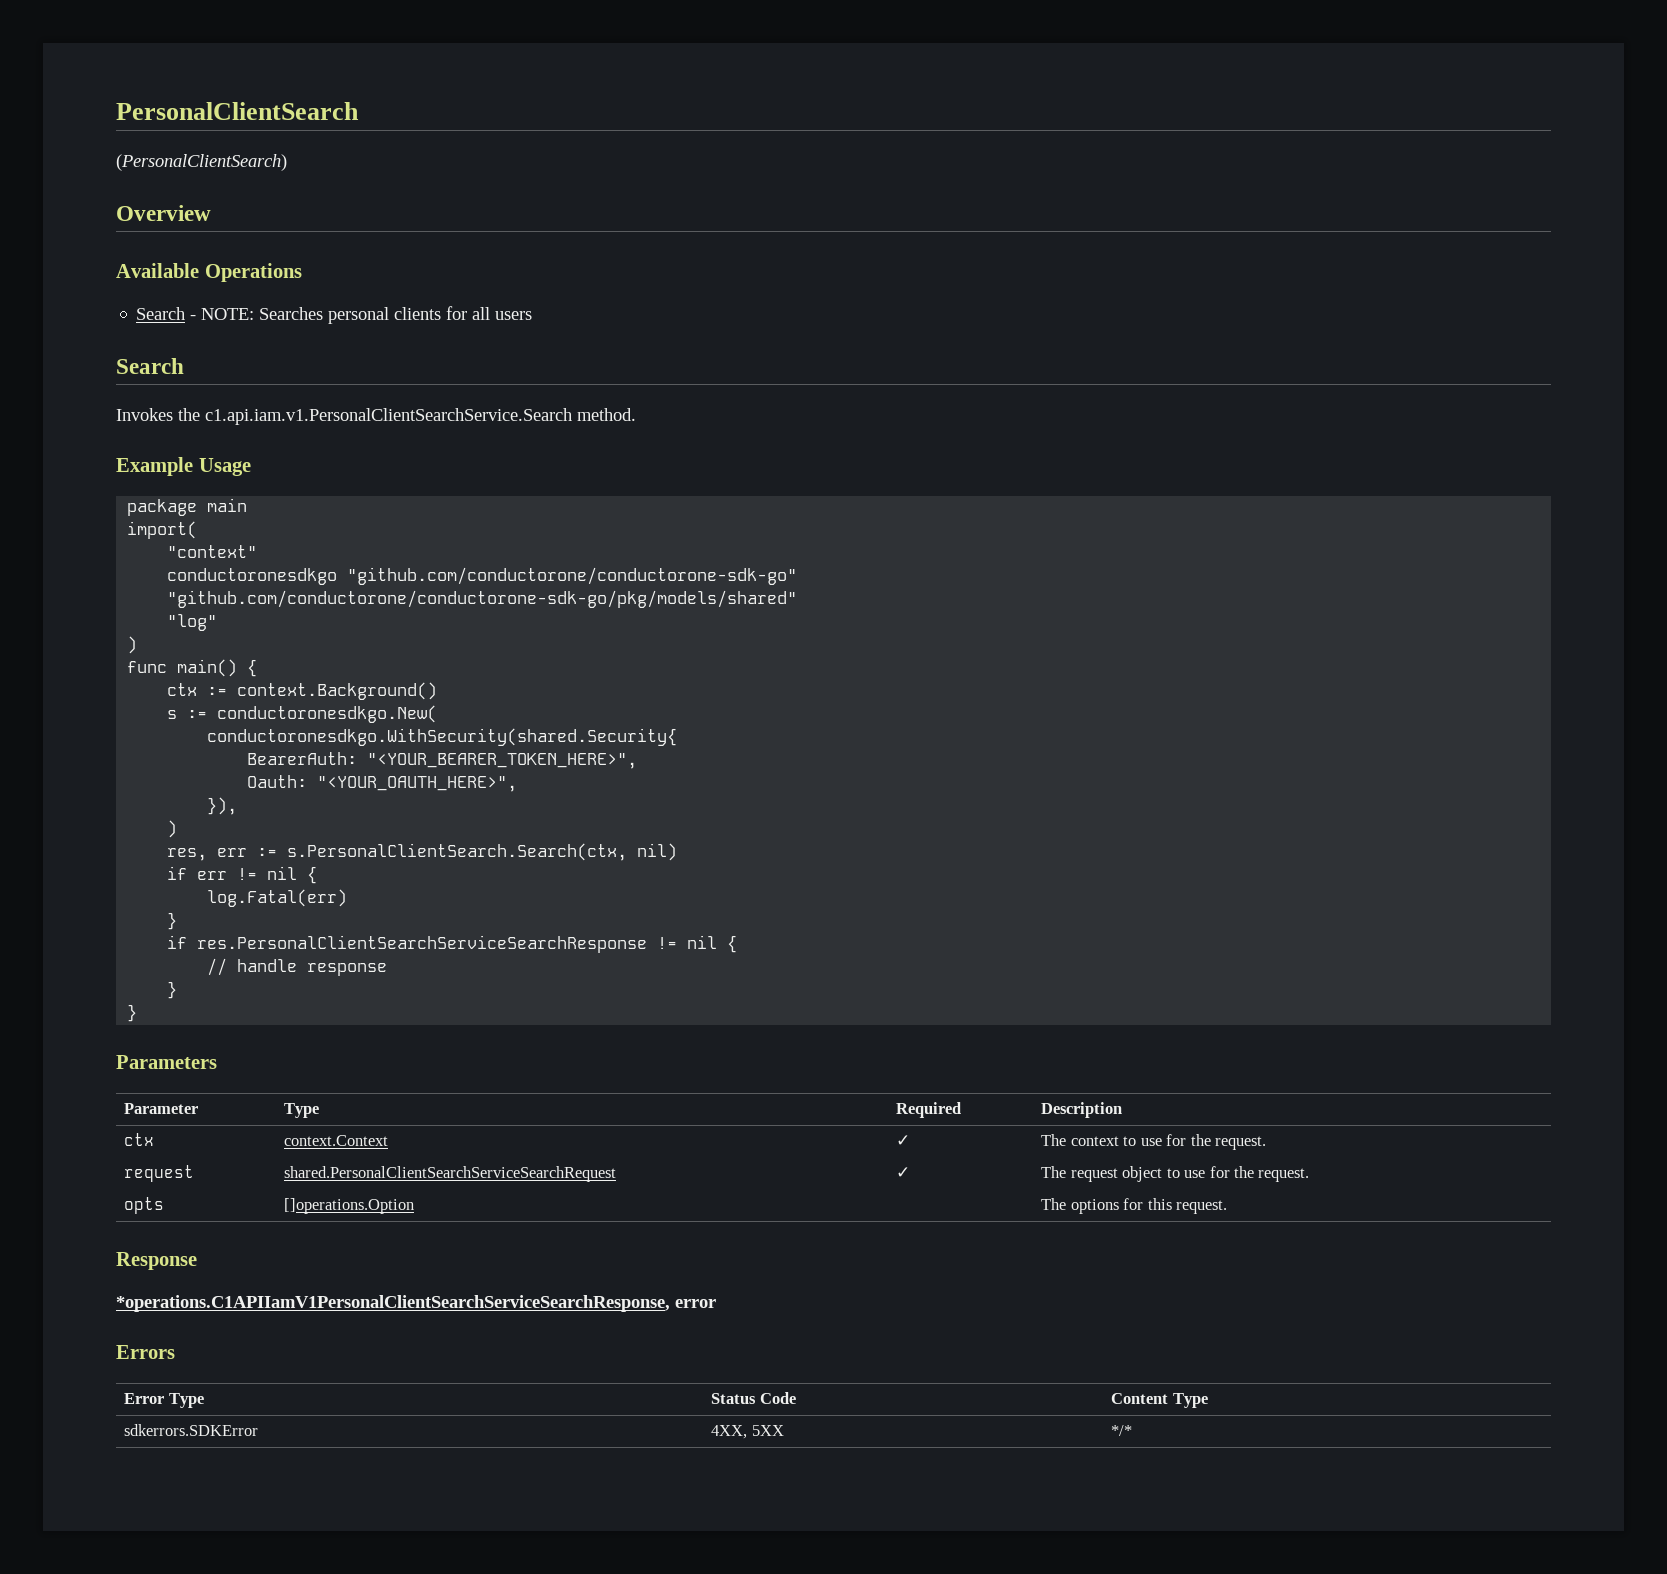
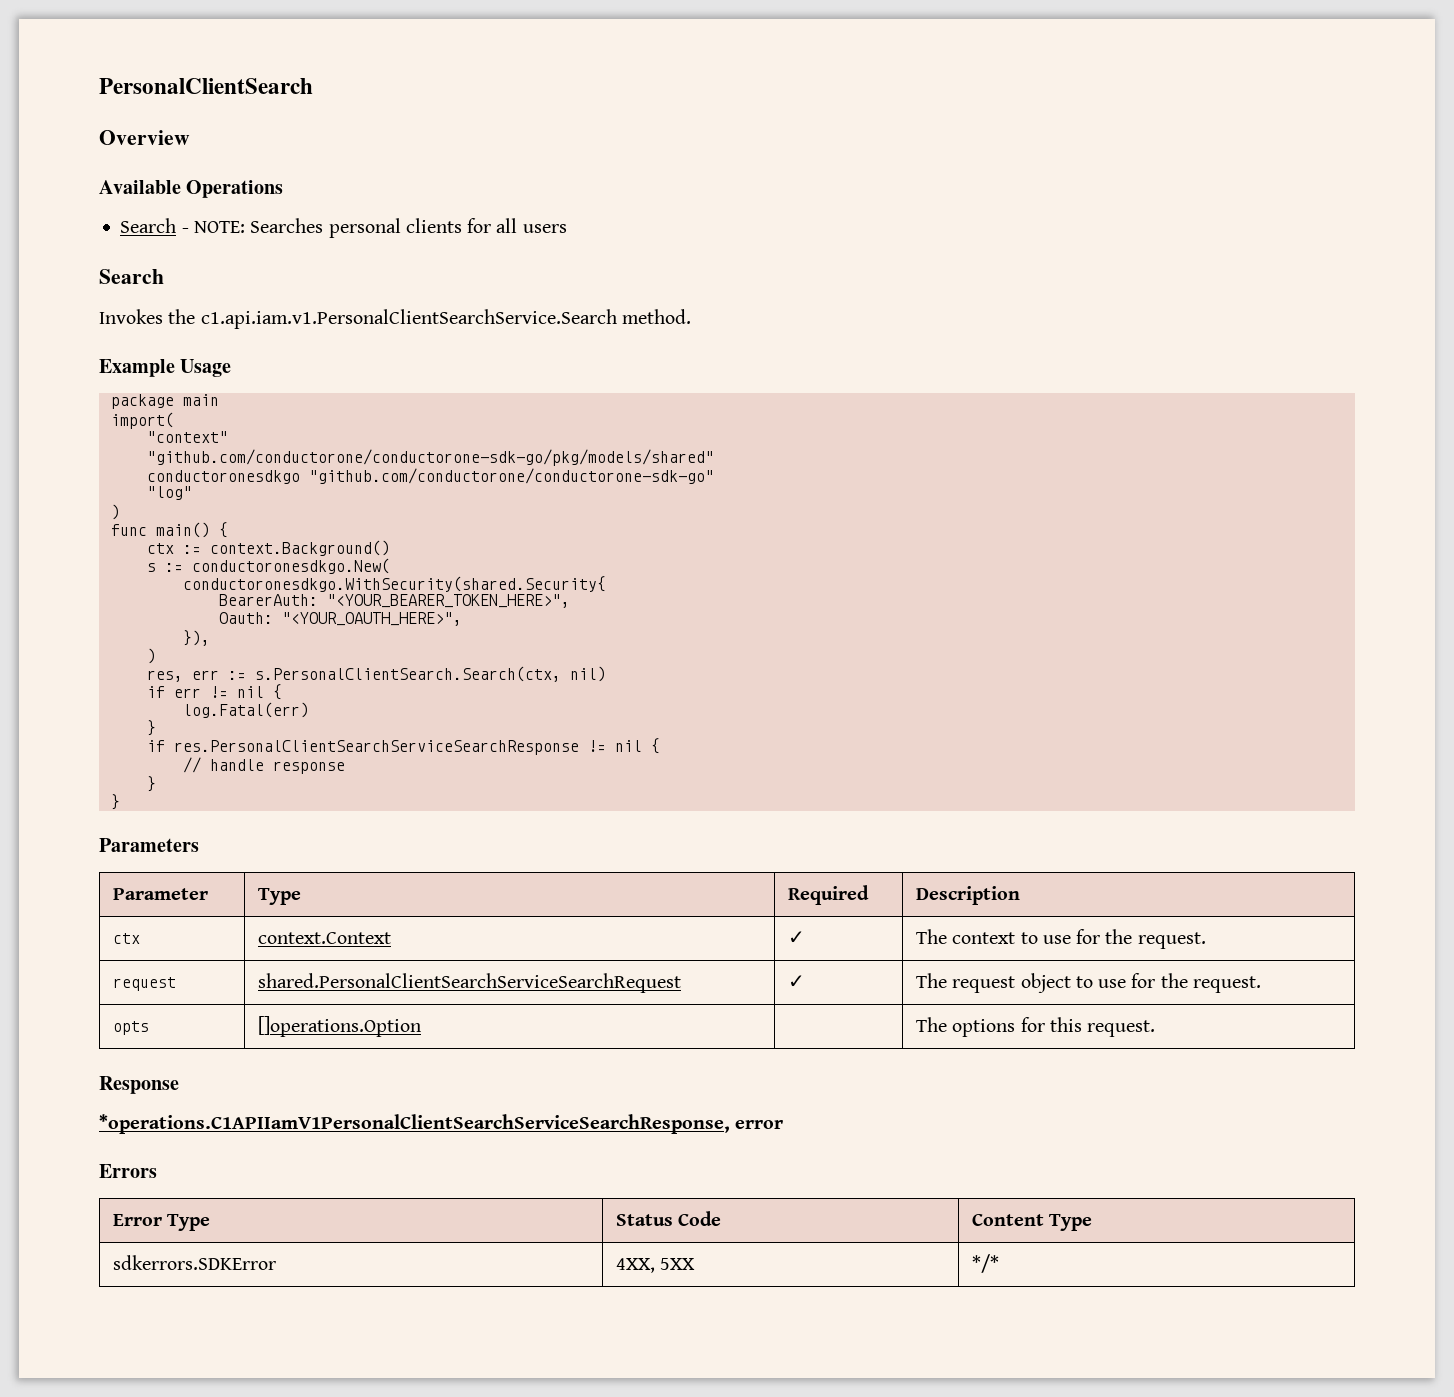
[116,154,287,171] // (PersonalClientSearch) -> (313, 86) none
(258, 551) none -> [146,449,714,466] // "github.com/conductorone/conductorone-sdk-go/pkg/models/shared"
[167,590,798,608] // "github.com/conductorone/conductorone-sdk-go/pkg/models/shared" -> (714, 476) none

